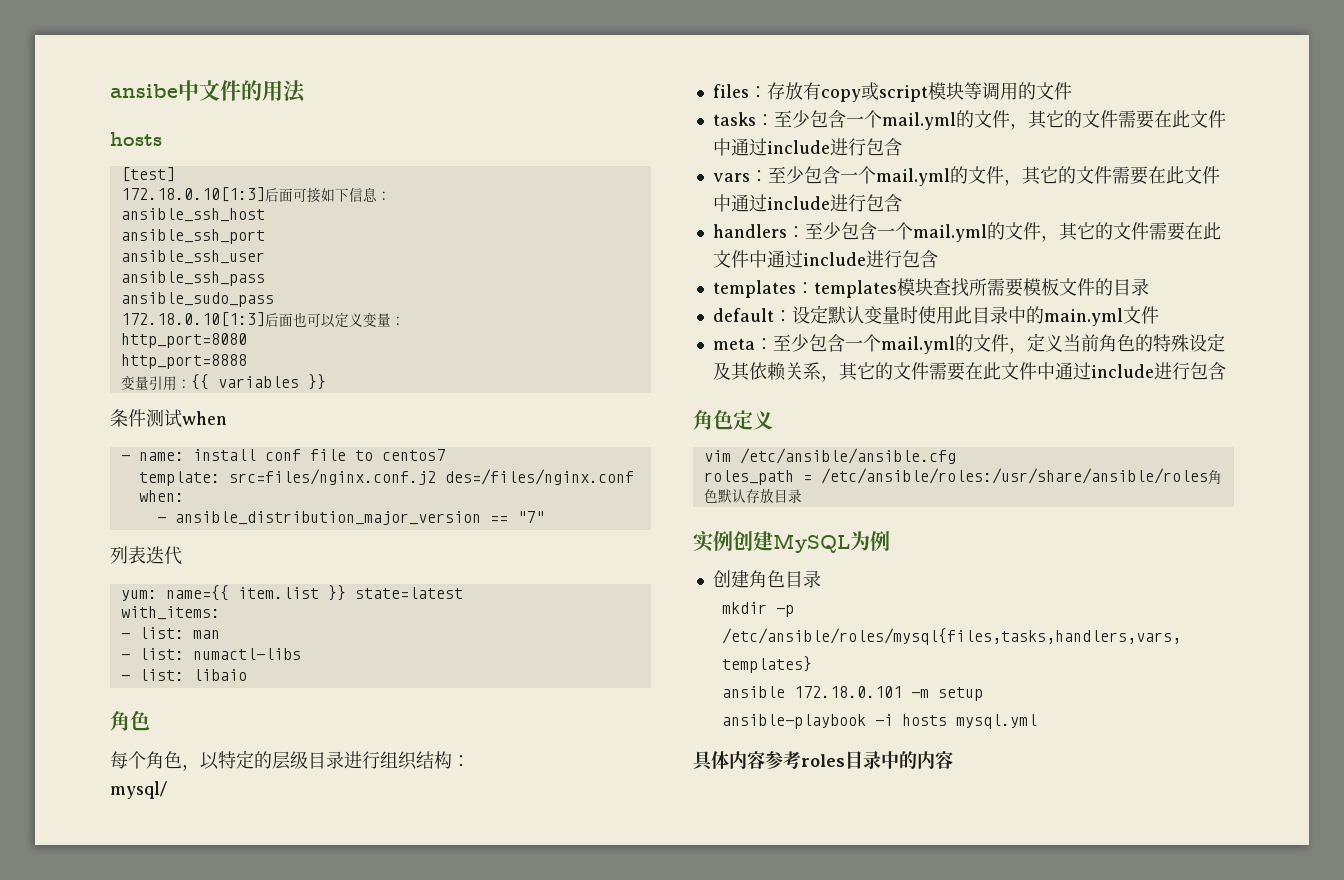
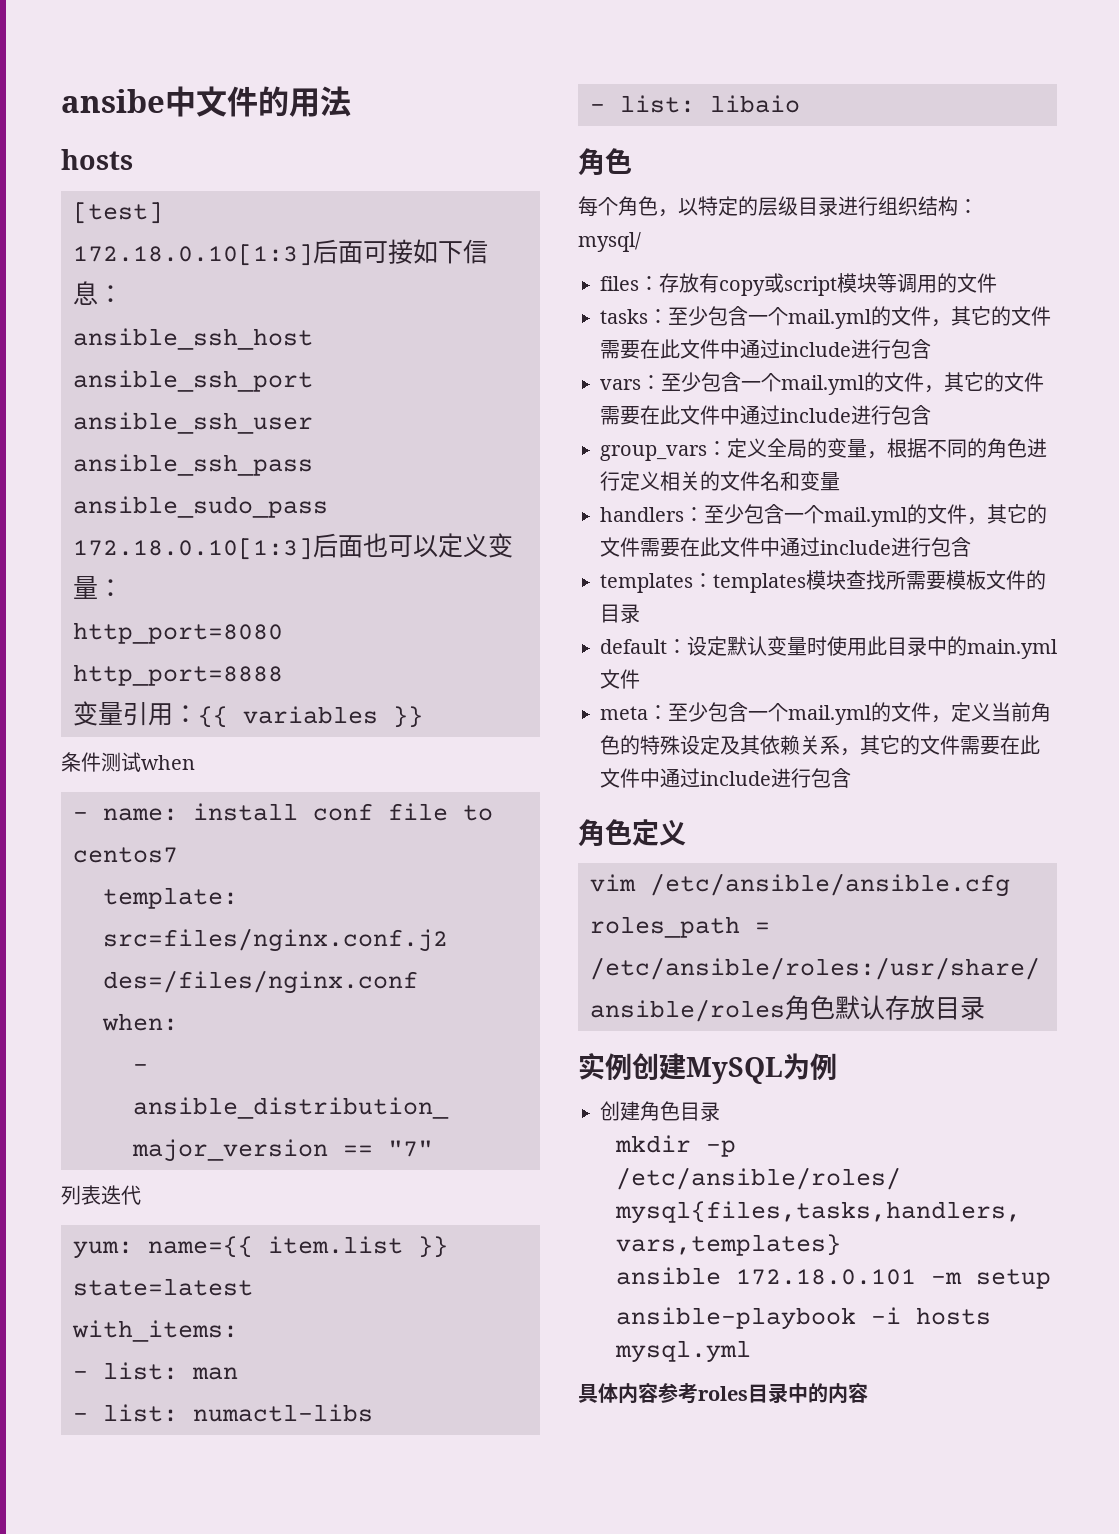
(902, 203) none -> [600,438,1047,461] [600,471,840,491] // group_vars：定义全局的变量，根据不同的角色进行定义相关的文件名和变量

